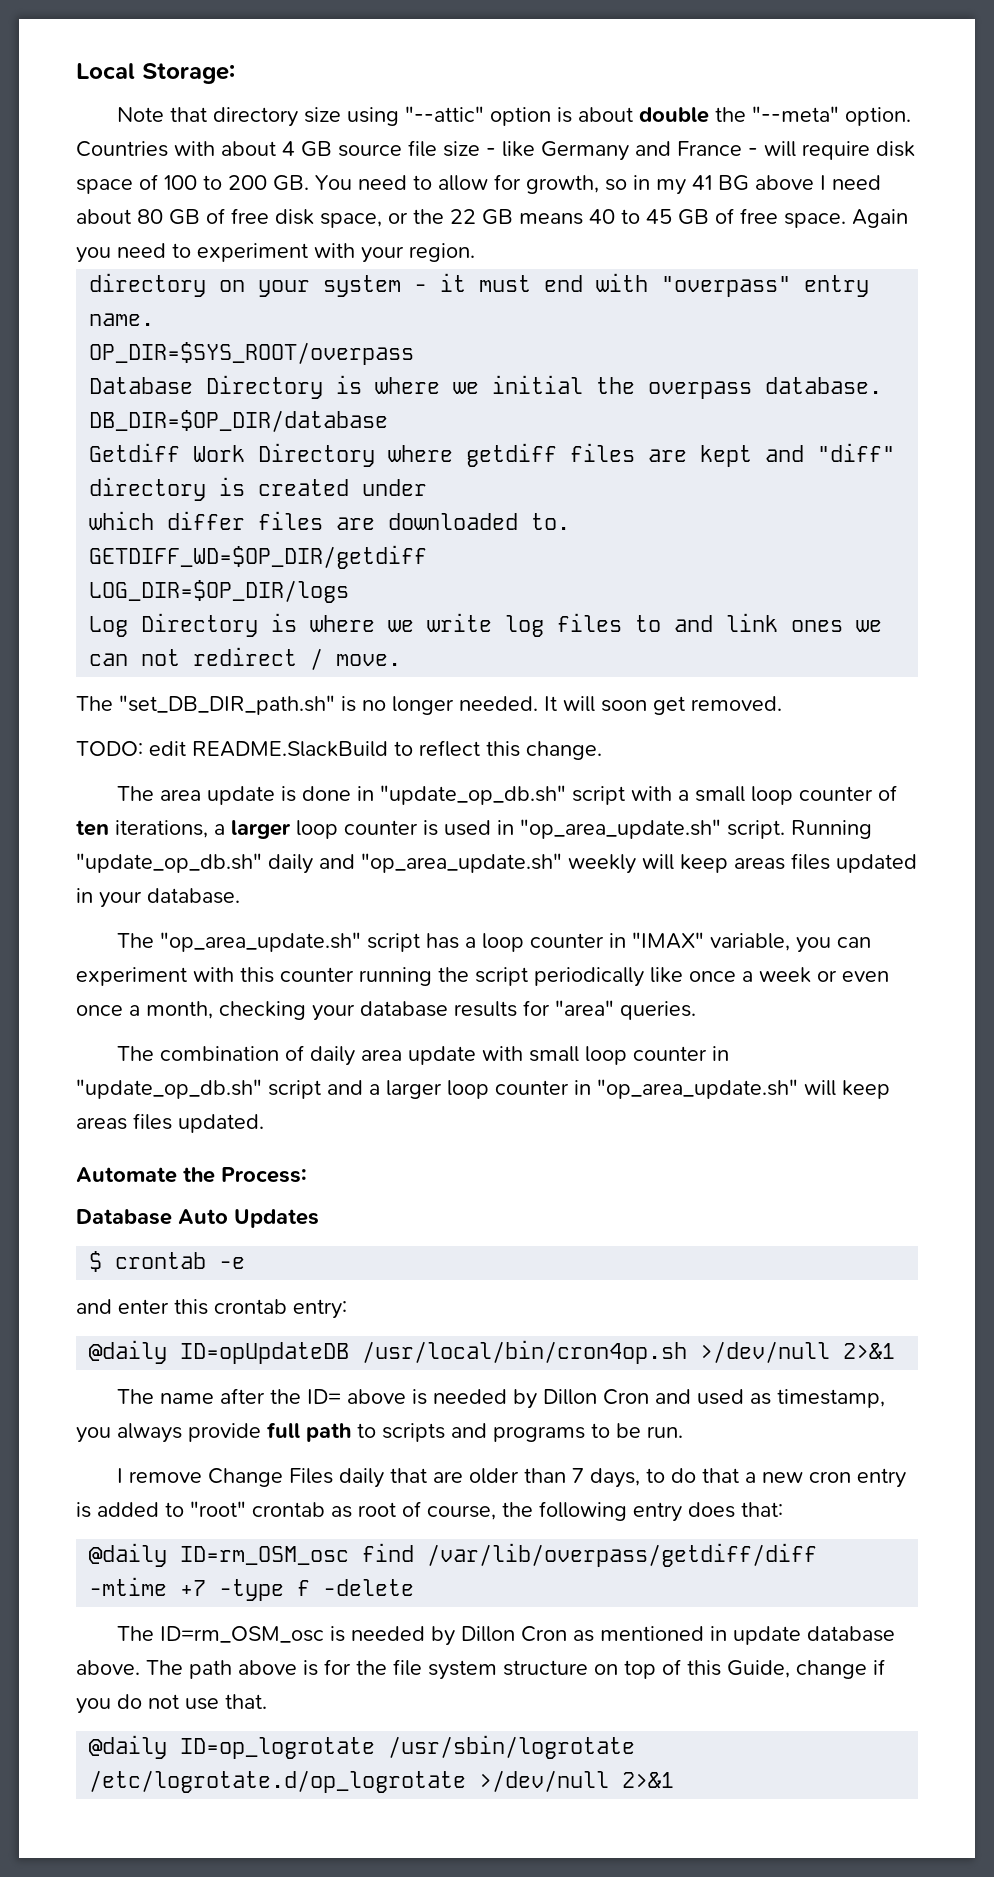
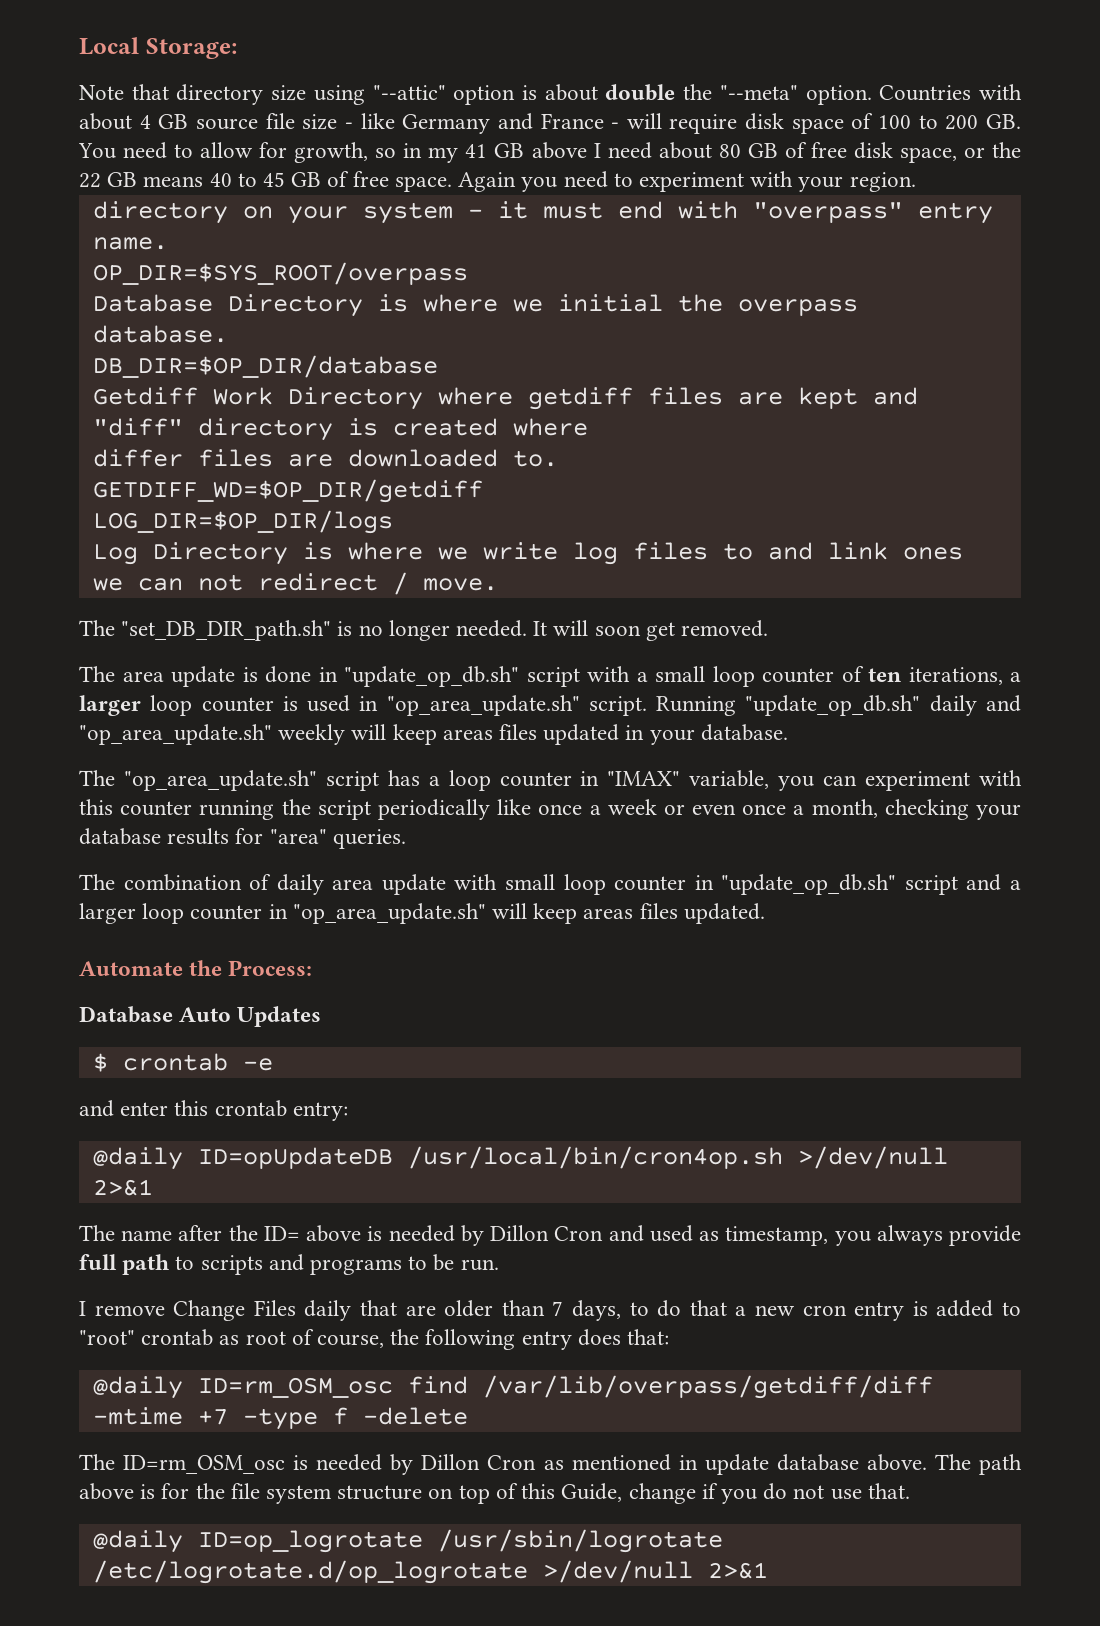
[718,175,749,191] BG -> [494,143,525,158] GB
[362,479,428,496] [89,511,155,530] under // which -> [512,418,588,436] where //
[76,740,602,760] // TODO: edit README.SlackBuild to reflect this change. -> (769, 628) none

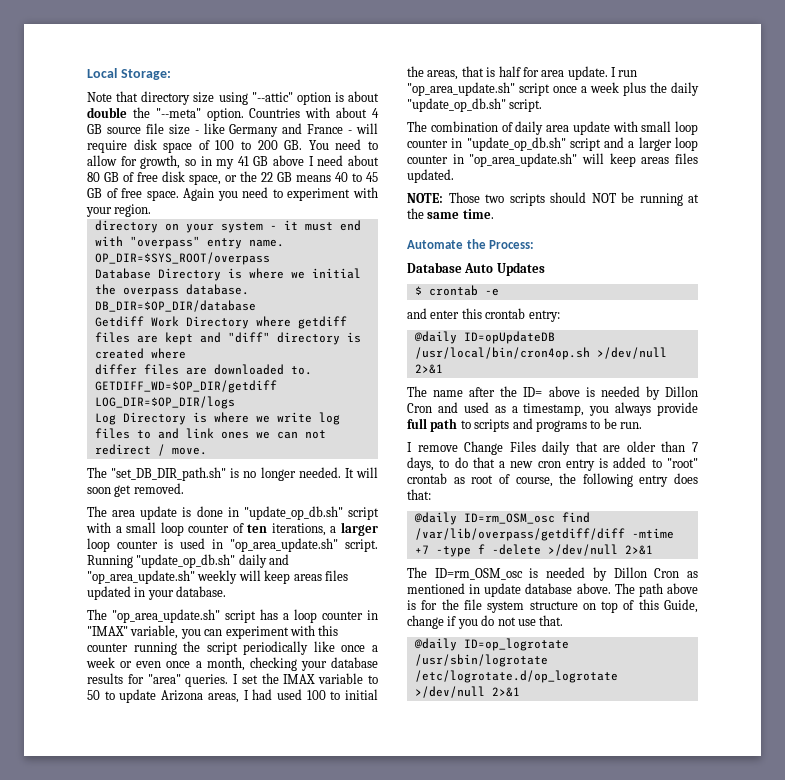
(406, 839) none -> [233,673,378,684] [87,689,378,703] [407,66,638,80] [407,82,699,96] [407,98,543,112] I set the IMAX variable to 50 to update Arizona areas, I had used 100 to initial the areas, that is half for area update. I run "op_area_update.sh" script once a week plus the daily "update_op_db.sh" script.
(765, 913) none -> [407,192,699,206] [407,208,494,219] // NOTE: Those two scripts should NOT be running at the same time.
(720, 1236) none -> [511,406,518,413] a
(468, 1416) none -> [547,544,653,556] >/dev/null 2>&1

